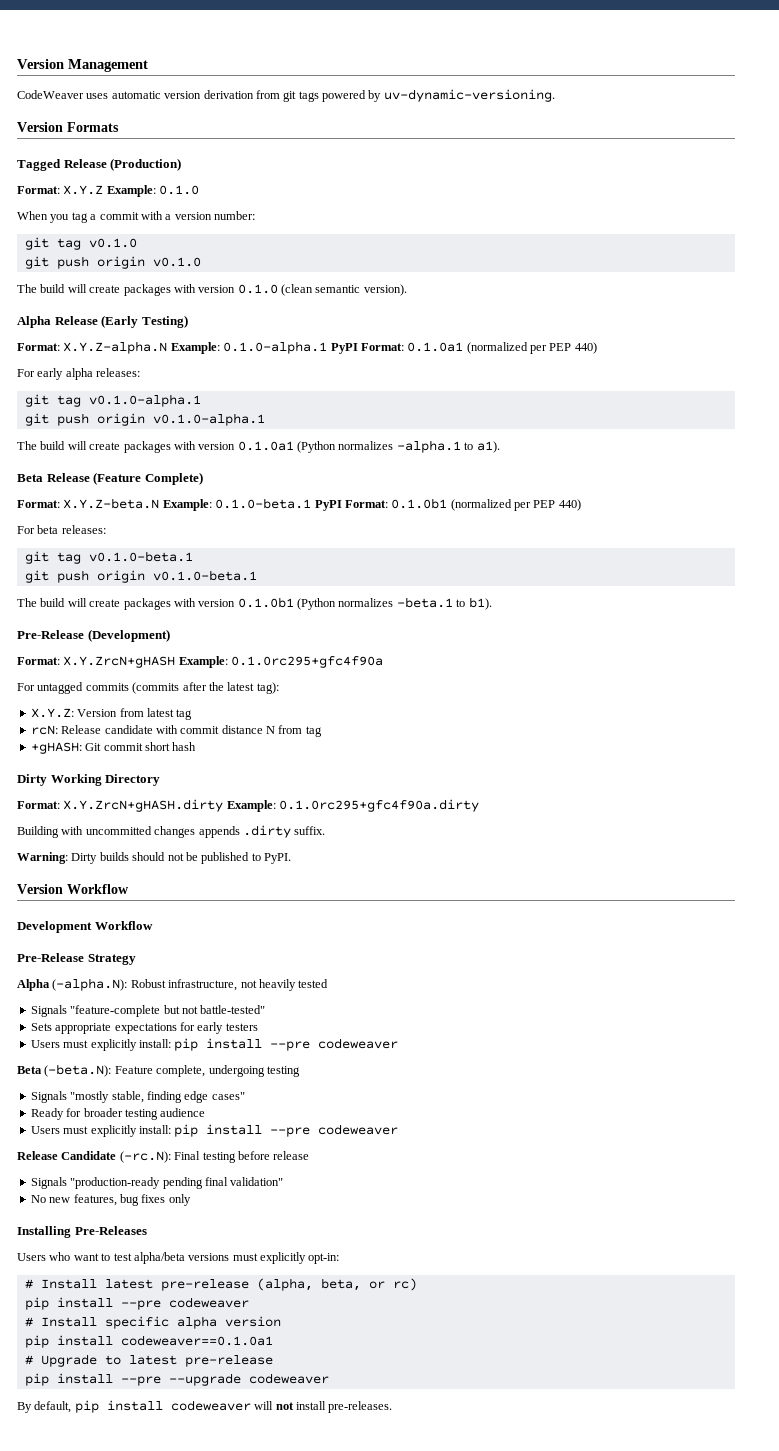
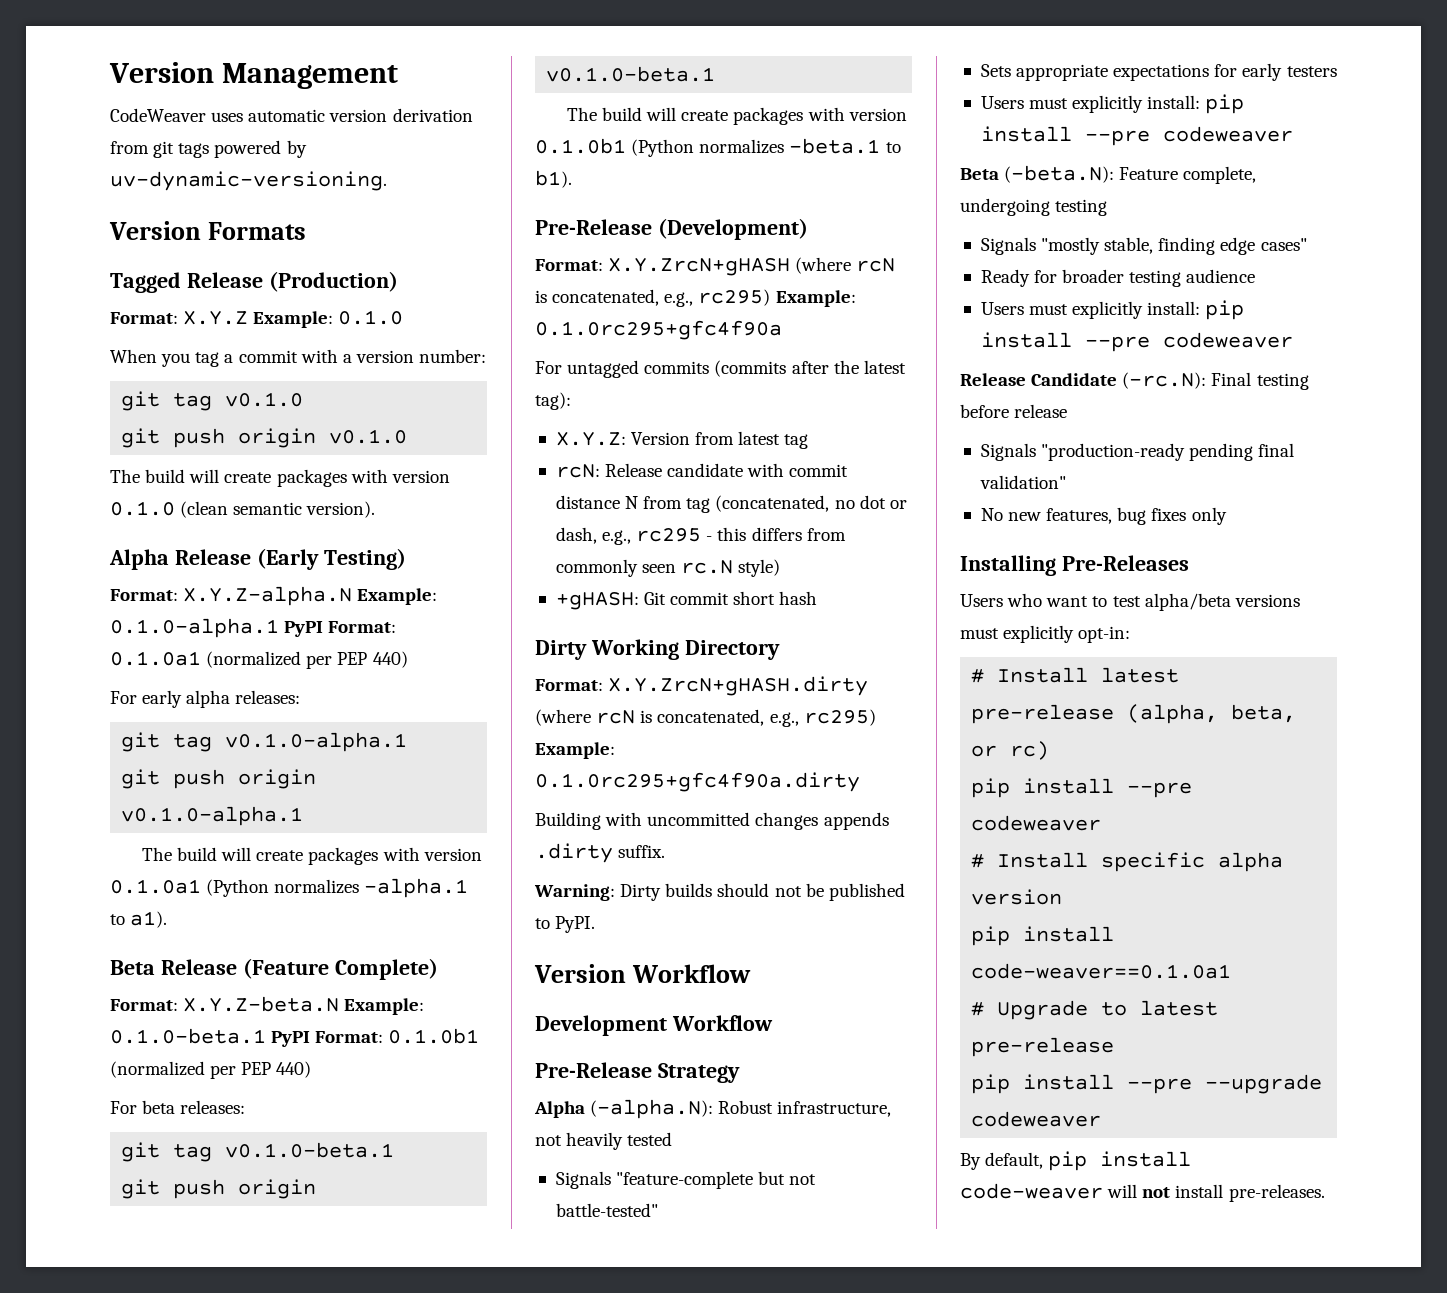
(176, 662) none -> [795,257,896,274] [535,289,771,307] (where rcN is concatenated, e.g., rc295)
(322, 731) none -> [715,495,907,512] [555,527,846,545] [555,559,781,577] (concatenated, no dot or dash, e.g., rc295 - this differs from commonly seen rc.N style)
(224, 805) none -> [535,709,876,727] (where rcN is concatenated, e.g., rc295)
[120,1335,273,1346] codeweaver==0.1.0a1 -> [971,963,1232,979] code-weaver==0.1.0a1
[170,1400,251,1411] codeweaver -> [960,1183,1103,1199] code-weaver

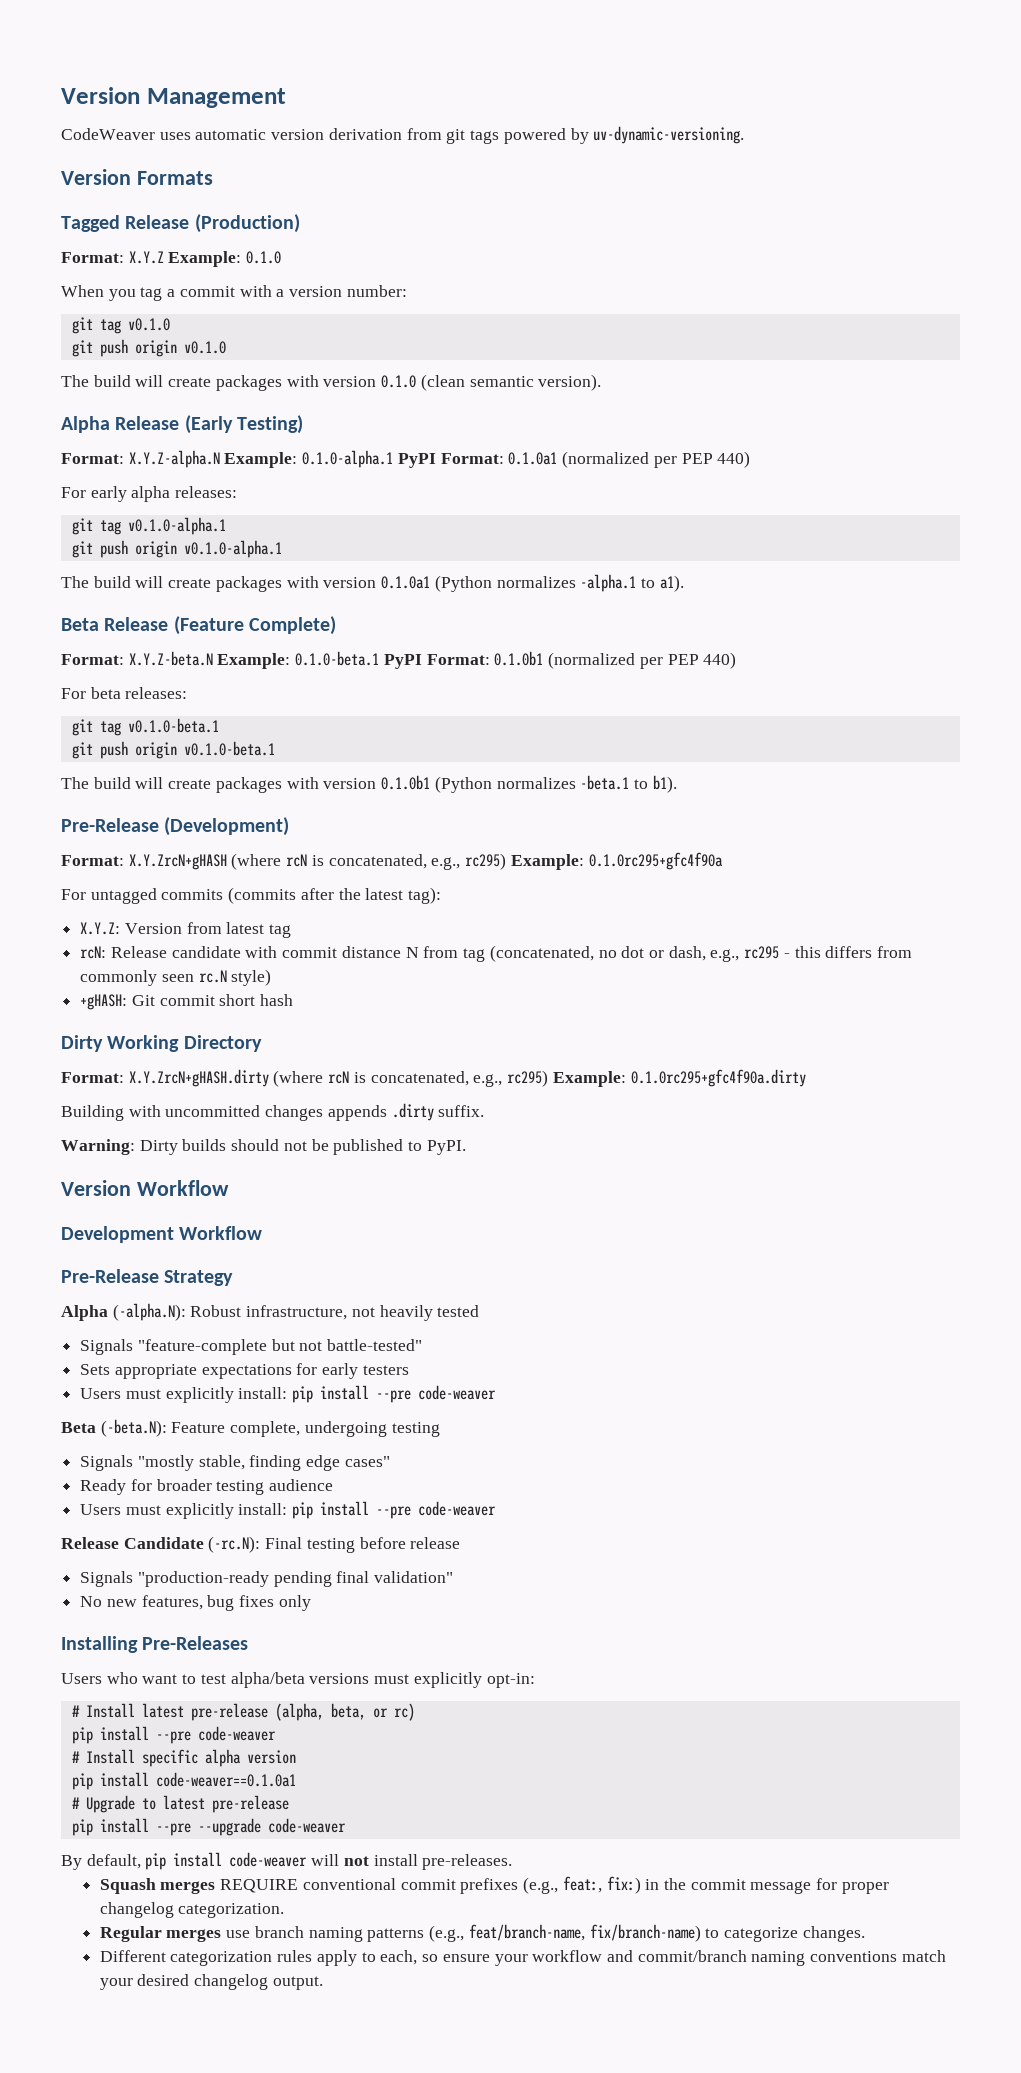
[1162,126,1293,142] codeweaver -> [418,1385,497,1400] code-weaver
[1162,332,1293,348] codeweaver -> [418,1501,497,1516] code-weaver
[971,815,1102,831] codeweaver -> [197,1726,276,1741] code-weaver
[971,1111,1102,1127] codeweaver -> [267,1818,346,1833] code-weaver
(1325, 1193) none -> [99,1876,889,1894] [99,1902,285,1918] [99,1924,865,1942] [99,1950,946,1966] [99,1974,323,1990] // Squash merges REQUIRE conventional commit prefixes (e.g., feat:, fix:) in the commit message for proper changelog categorization. // Regular merges use branch naming patterns (e.g., feat/branch-name, fix/branch-name) to categorize changes. // Different categorization rules apply to each, so ensure your workflow and commit/branch naming conventions match your desired changelog output.

